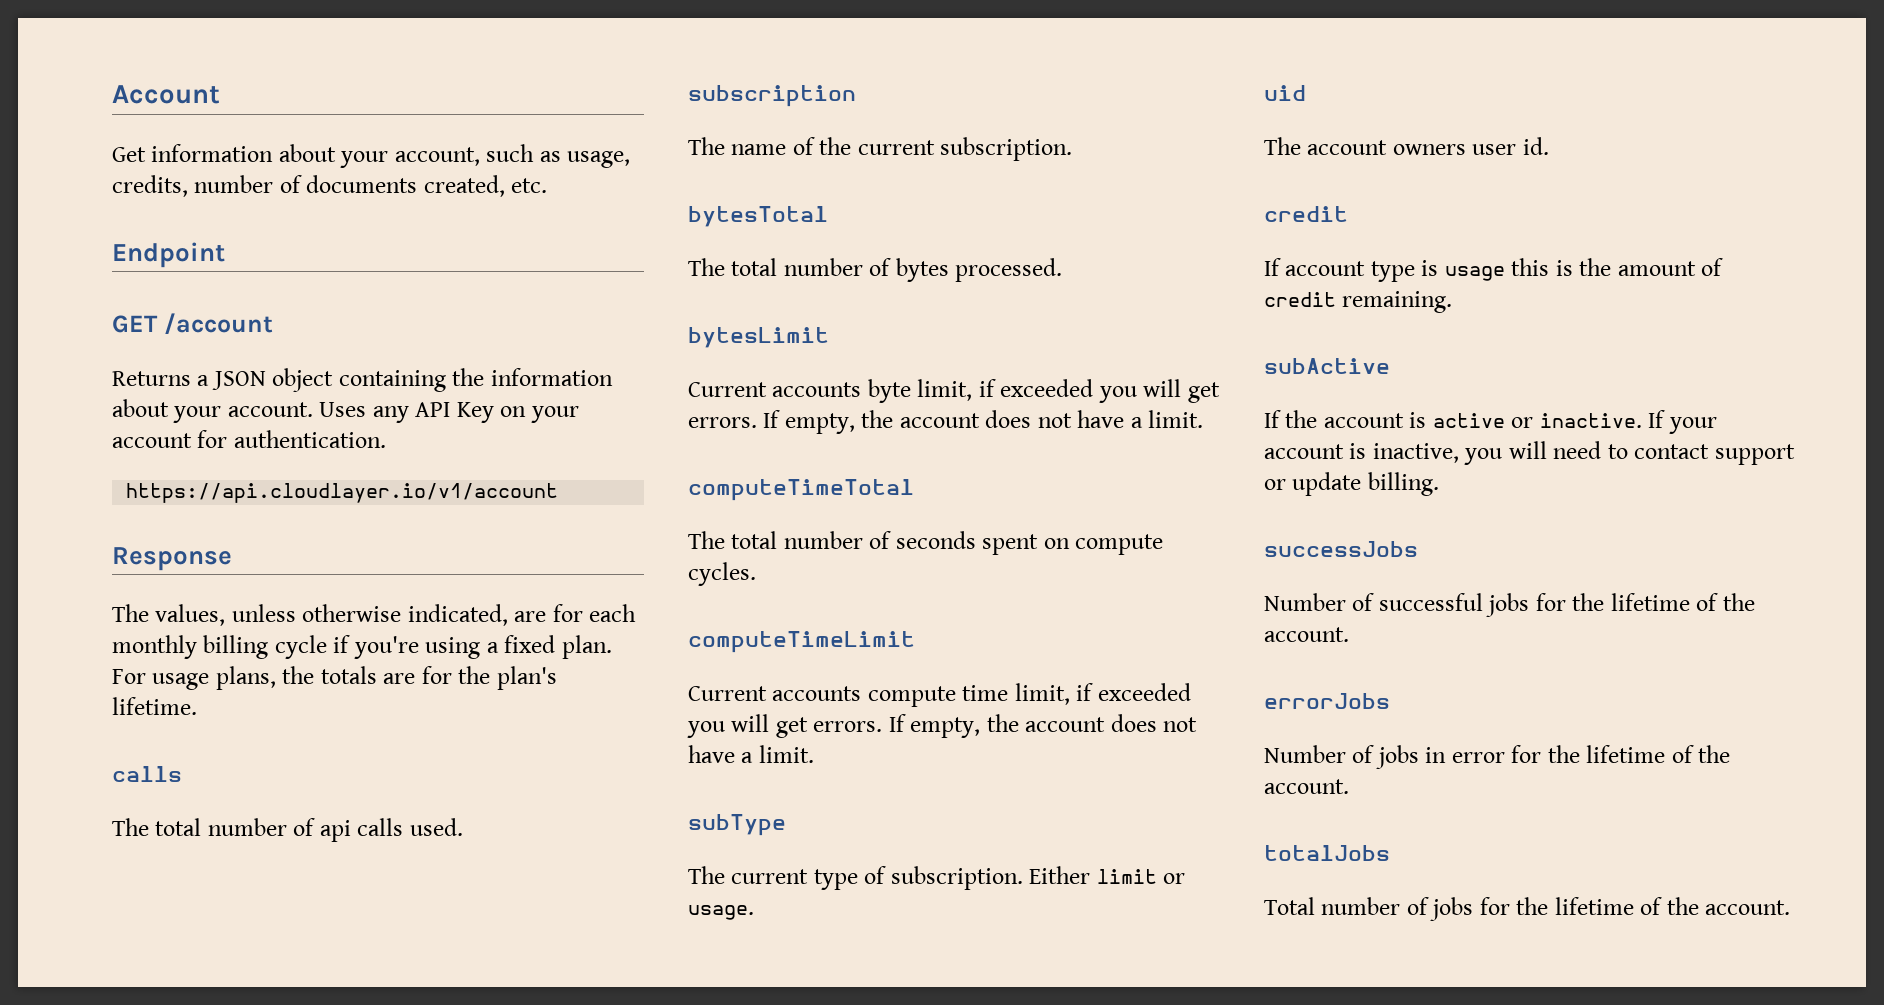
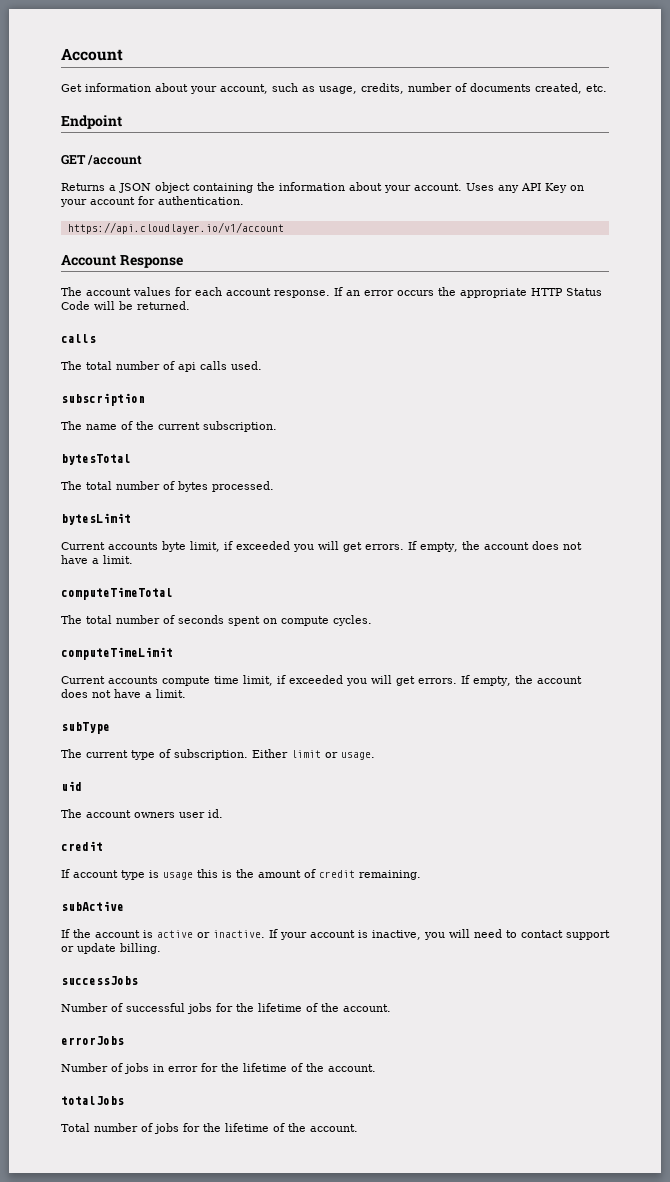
(559, 493) none -> [61,255,116,266] Account
[155,604,637,626] [112,635,612,659] [112,666,557,690] [112,697,197,715] values, unless otherwise indicated, are for each monthly billing cycle if you're using a fixed plan. For usage plans, the totals are for the plan's lifetime. -> [86,287,602,298] [61,301,190,310] account values for each account response. If an error occurs the appropriate HTTP Status Code will be returned.

